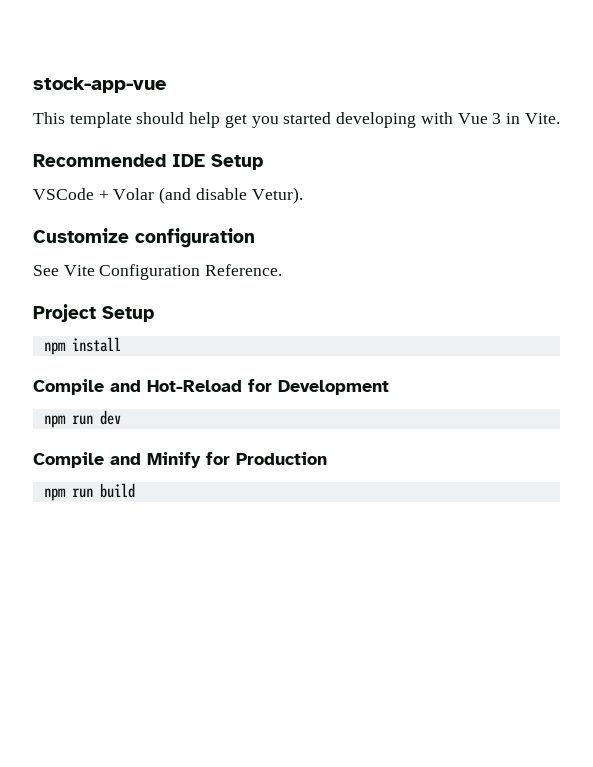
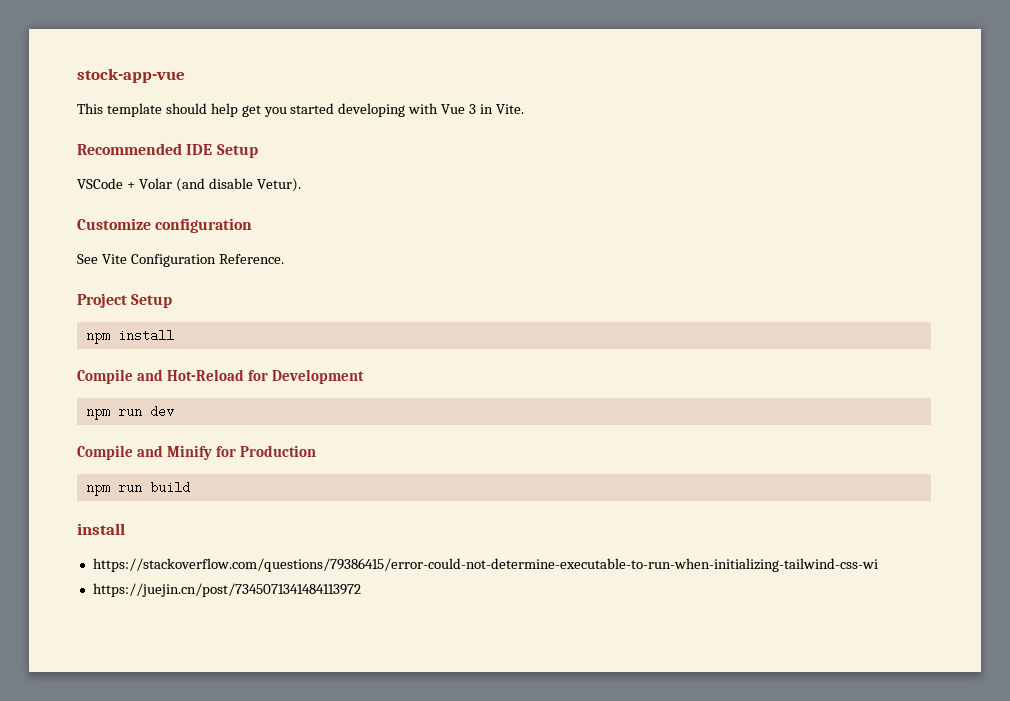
(135, 490) none -> [77,523,125,535] [92,558,878,572] [92,583,361,597] // install // https://stackoverflow.com/questions/79386415/error-could-not-determine-executable-to-run-when-initializing-tailwind-css-wi // https://juejin.cn/post/7345071341484113972

